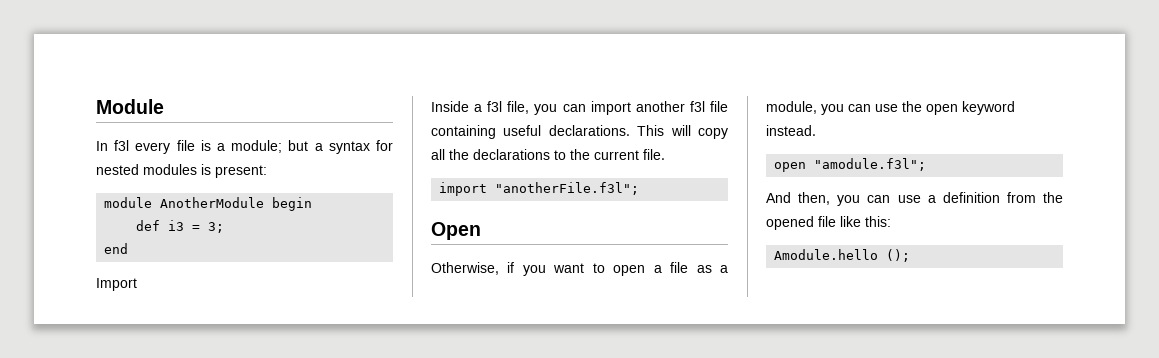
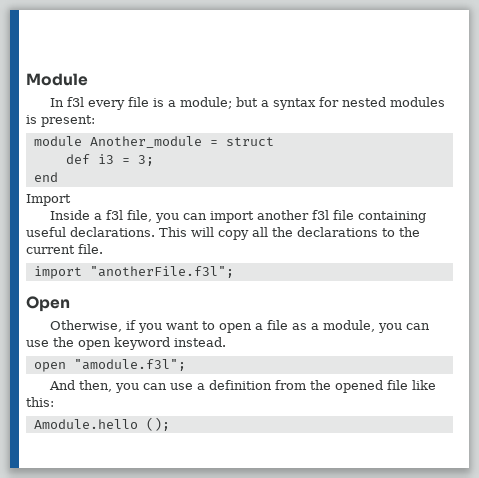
[160,197,313,211] AnotherModule begin -> [89,136,274,148] Another_module = struct

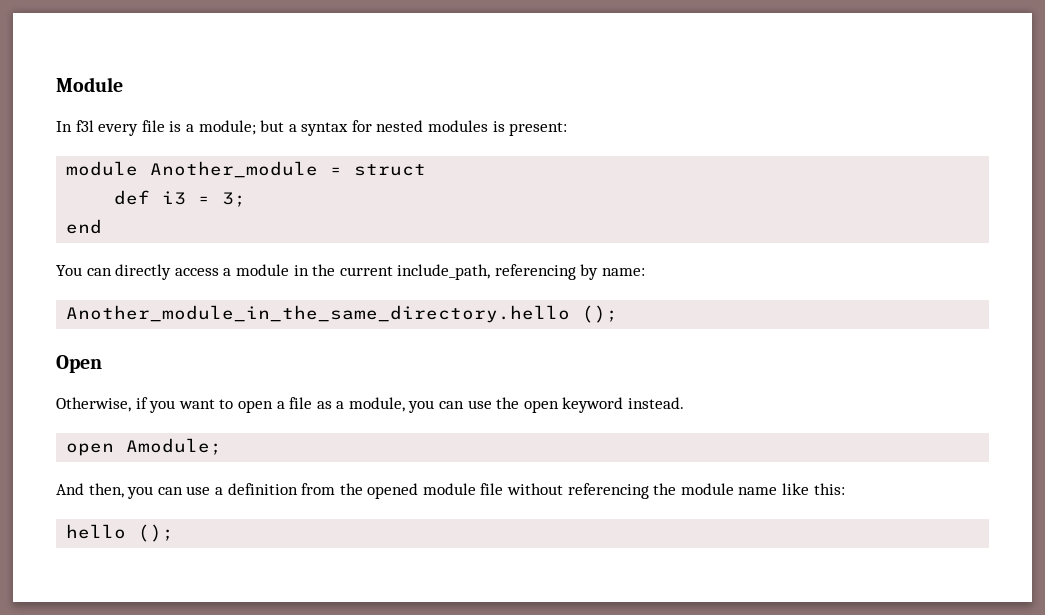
[26,194,71,206] [49,210,426,223] [26,227,420,240] [26,244,103,254] [33,266,234,279] Import // Inside a f3l file, you can import another f3l file containing useful declarations. This will copy all the declarations to the current file. // import "anotherFile.f3l"; -> [56,264,646,280] [66,305,619,323] You can directly access a module in the current include_path, referencing by name: // Another_module_in_the_same_directory.hello ();
[73,359,186,371] "amodule.f3l"; -> [126,438,223,455] Amodule;
[386,380,408,390] file -> [422,483,778,499] module file without referencing the module name
[33,419,138,429] Amodule.hello -> [66,524,127,539] hello

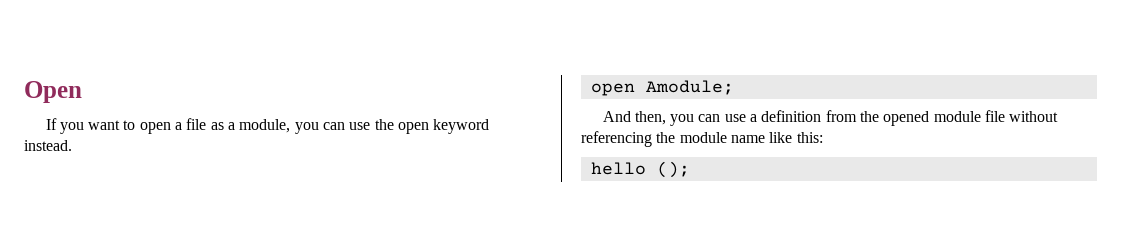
[56,77,123,92] [56,120,568,136] [66,161,427,178] [114,190,247,207] [66,219,103,234] [56,264,646,280] [66,305,619,323] Module // In f3l every file is a module; but a syntax for nested modules is present: // module Another_module = struct // def i3 = 3; // end // You can directly access a module in the current include_path, referencing by name: // Another_module_in_the_same_directory.hello (); // -> (24, 92) none
[56,397,148,412] Otherwise, if -> [45,118,57,130] If

